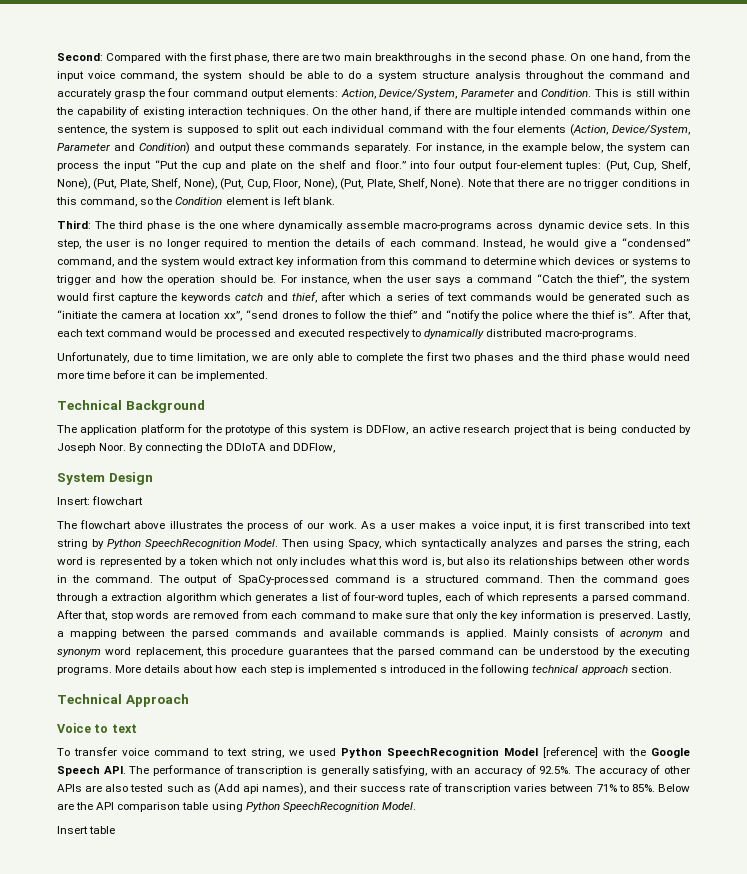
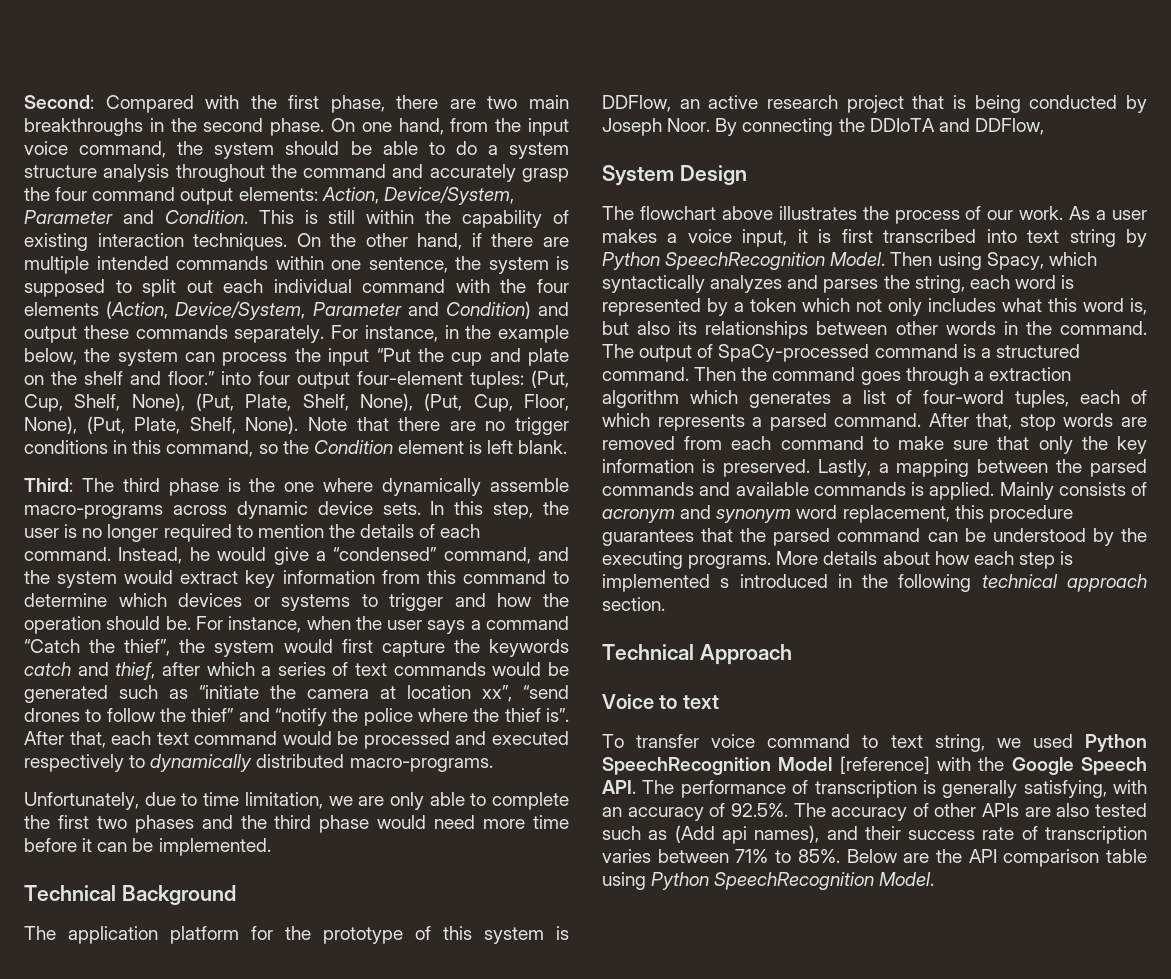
[57,496,144,505] // Insert: flowchart -> (747, 175) none
[57,826,116,834] // Insert table -> (935, 879) none

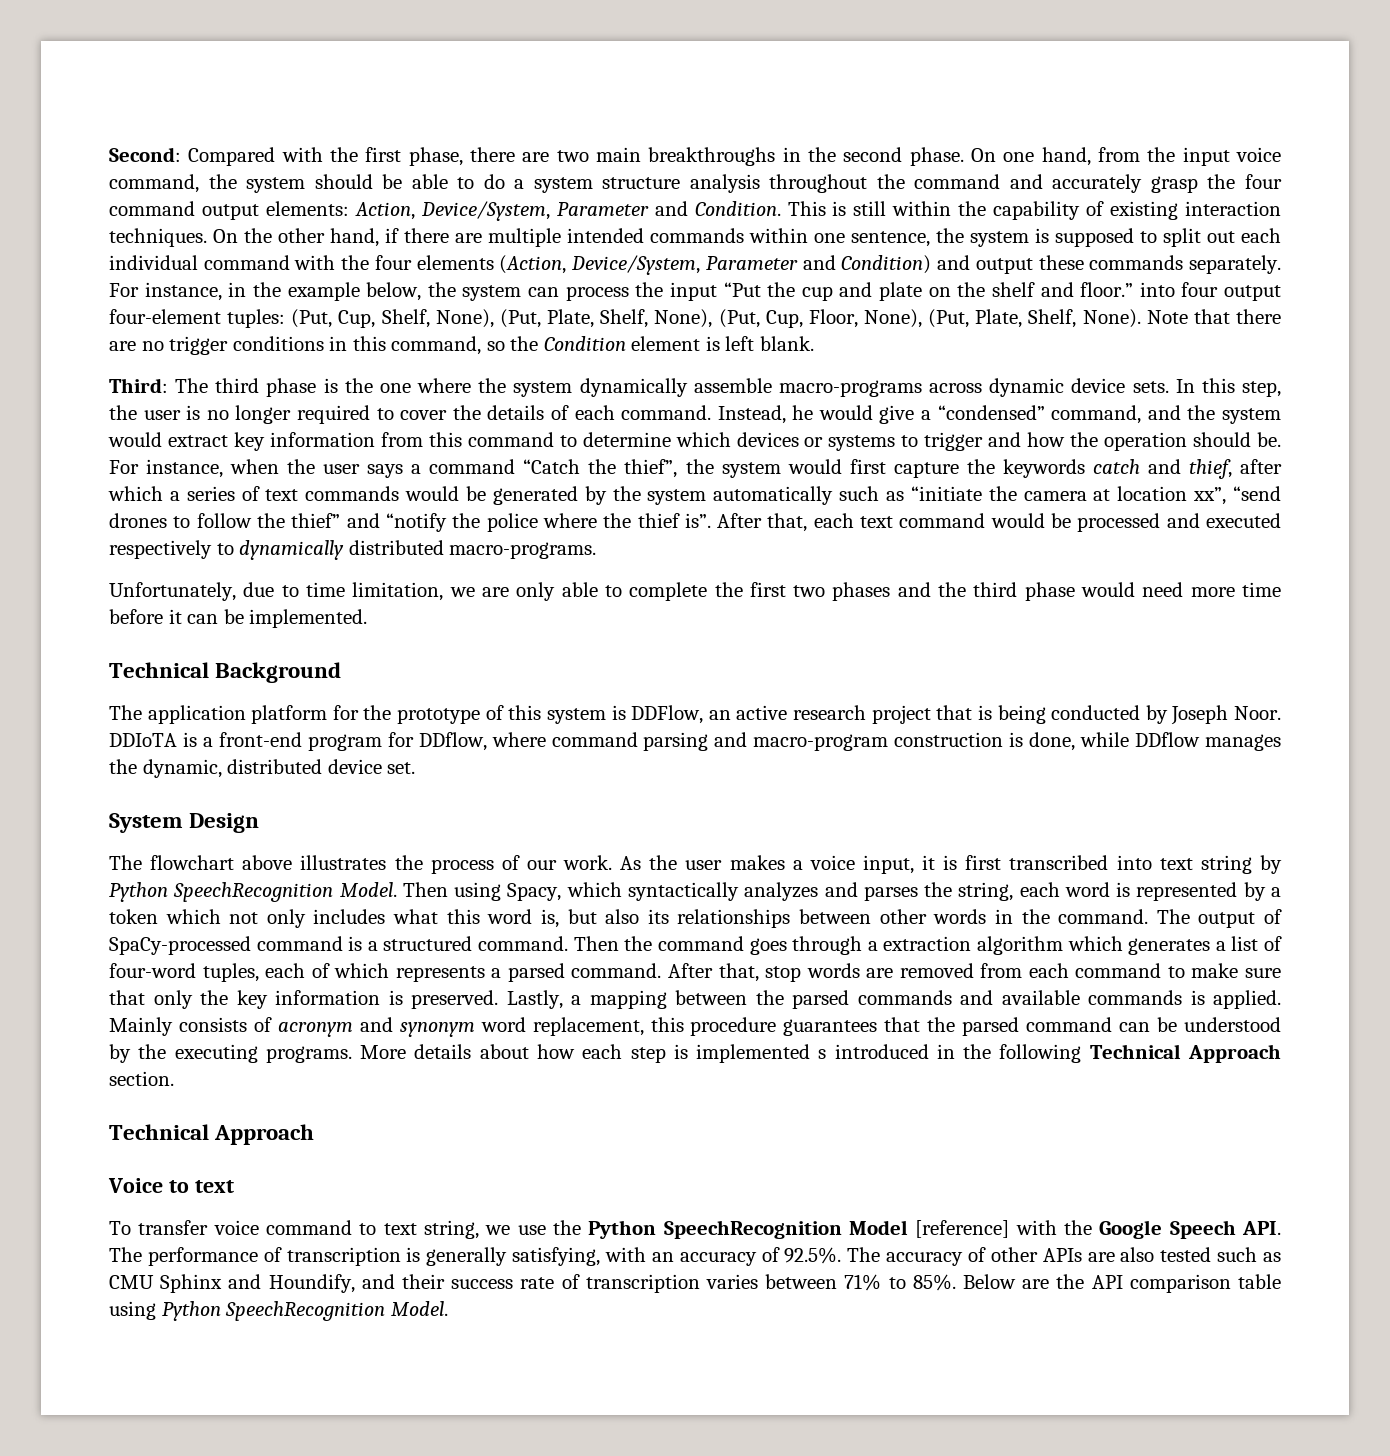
(374, 485) none -> [478,378,573,397] the system
[257,524,324,538] mention -> [400,410,448,420] cover
(108, 694) none -> [584,486,834,505] by the system automatically
[715,118,1044,136] By connecting the DDIoTA and DDFlow, -> [109,732,1282,751] [109,759,416,778] DDIoTA is a front-end program for DDflow, where command parsing and macro-program construction is done, while DDflow manages the dynamic, distributed device set.
[1096,210,1107,220] a -> [649,855,678,870] the
[981,574,1147,592] technical approach -> [1089,1044,1282,1063] Technical Approach
[1032,734,1073,748] used -> [517,1220,581,1235] use the
[674,825,820,844] (Add api names), -> [109,1274,355,1293] CMU Sphinx and Houndify,

